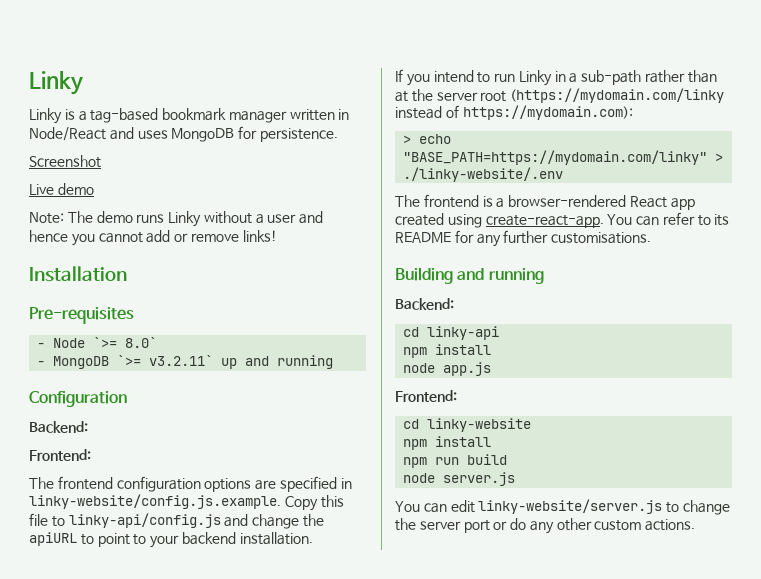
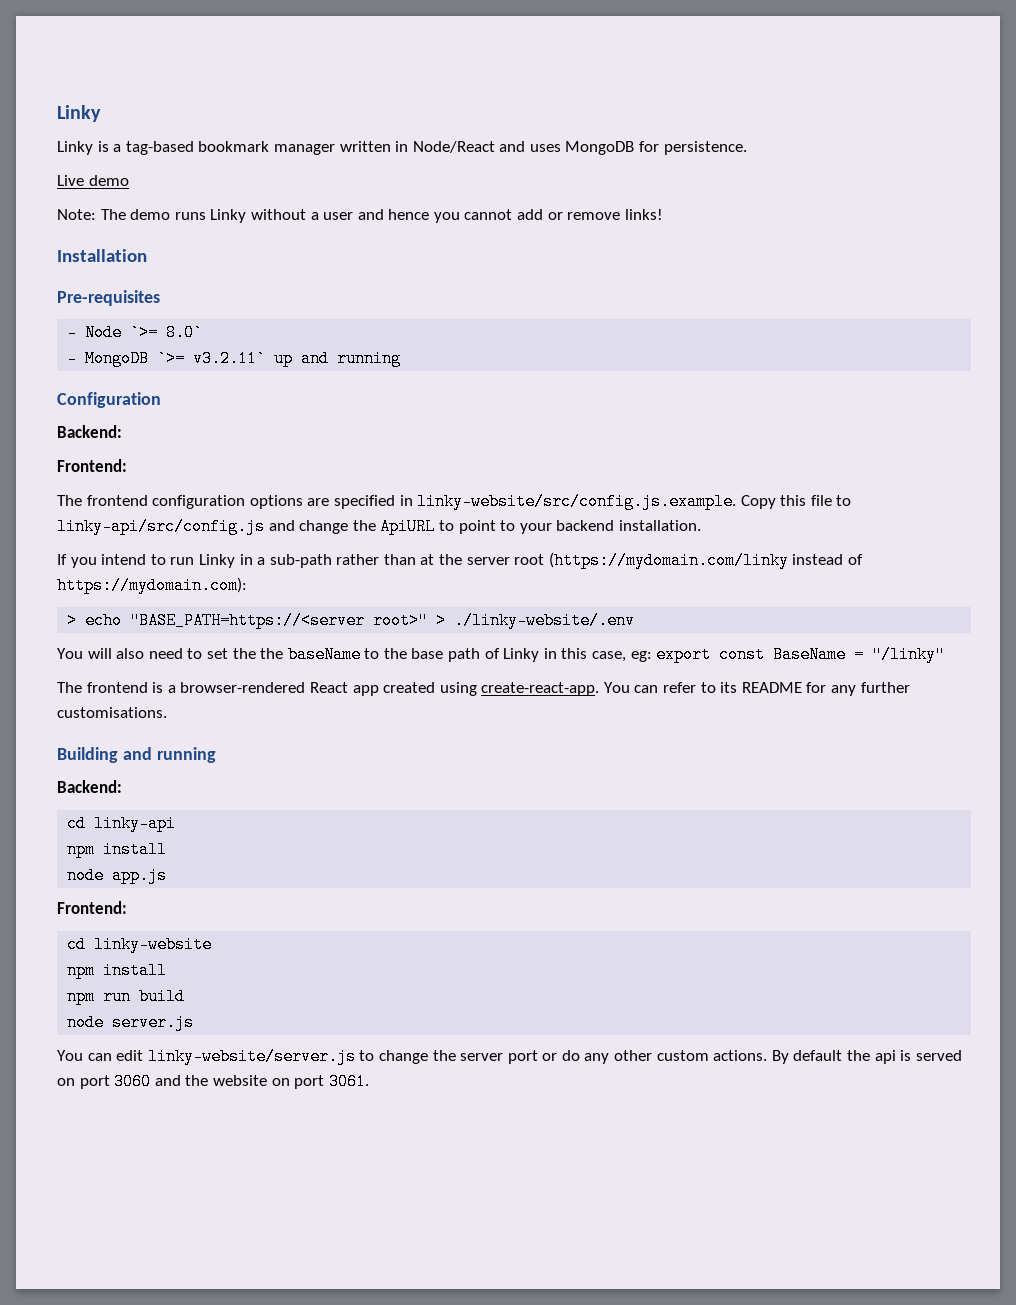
[29,155,101,168] // Screenshot -> (747, 148) none
[29,494,281,509] linky-website/config.js.example. -> [417,493,737,510] linky-website/src/config.js.example.
[68,513,221,528] linky-api/config.js -> [57,518,265,535] linky-api/src/config.js
[29,532,77,546] apiURL -> [380,518,436,535] ApiURL
[403,150,708,165] "BASE_PATH=https://mydomain.com/linky" -> [130,612,429,629] "BASE_PATH=https://<server root>"
(564, 174) none -> [57,646,946,663] // You will also need to set the the baseName to the base path of Linky in this case, eg: export const BaseName = "/linky"
(696, 525) none -> [771,1050,962,1064] [57,1073,369,1090] By default the api is served on port 3060 and the website on port 3061.

